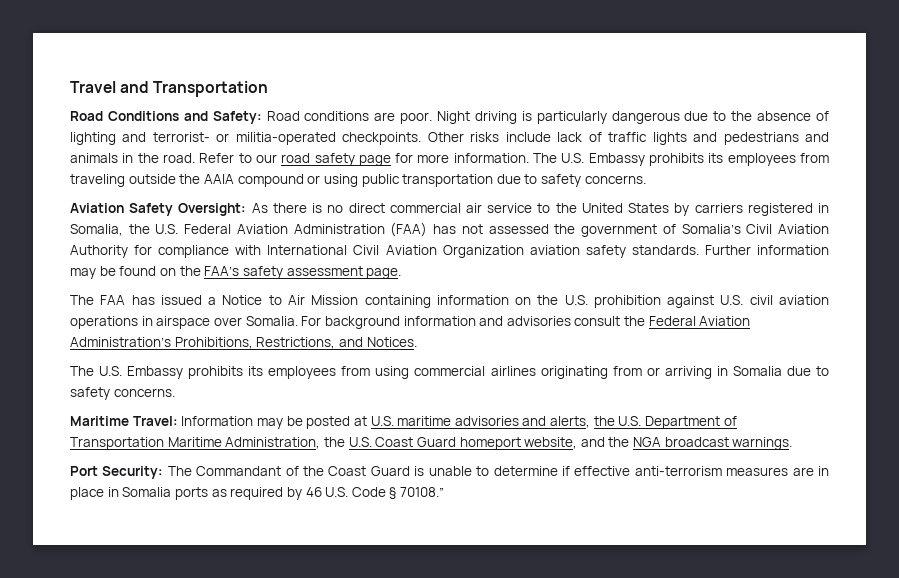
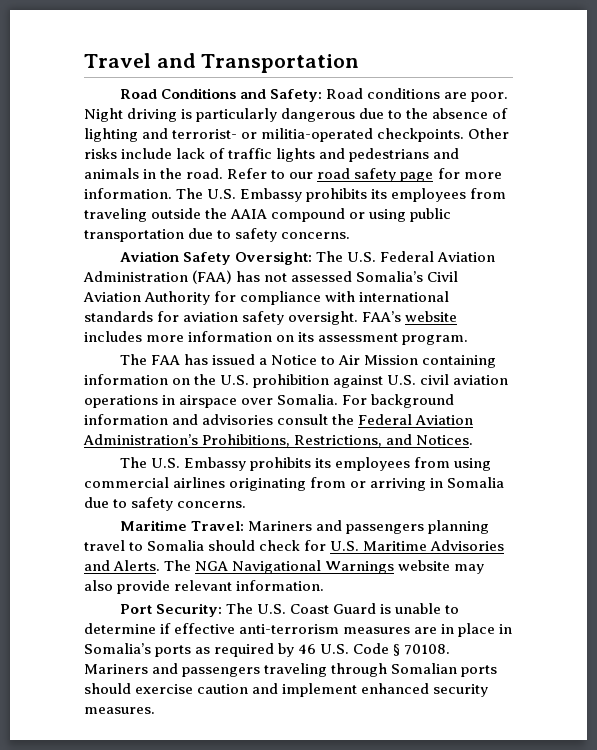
[251,203,829,216] [70,224,150,236] As there is no direct commercial air service to the United States by carriers registered in Somalia, the -> [315,251,343,262] The
[554,224,676,237] the government of -> (353, 276) none
[267,245,830,258] [70,266,402,279] International Civil Aviation Organization aviation safety standards. Further information may be found on the FAA’s safety assessment page. -> [359,291,450,302] [84,311,458,325] [84,331,469,345] international standards for aviation safety oversight. FAA’s website includes more information on its assessment program.
[181,416,737,429] [70,437,793,450] Information may be posted at U.S. maritime advisories and alerts, the U.S. Department of Transportation Maritime Administration, the U.S. Coast Guard homeport website, and the NGA broadcast warnings. -> [247,520,490,534] [84,540,505,551] [84,560,485,574] [84,580,325,594] Mariners and passengers planning travel to Somalia should check for U.S. Maritime Advisories and Alerts. The NGA Navigational Warnings website may also provide relevant information.
[196,466,325,476] Commandant of the -> [256,604,286,614] U.S.
[122,487,172,497] Somalia -> [84,643,151,654] Somalia’s
[400,487,445,497] 70108.” -> [404,644,451,655] [84,663,498,677] [84,683,489,697] [84,707,155,714] 70108. Mariners and passengers traveling through Somalian ports should exercise caution and implement enhanced security measures.

